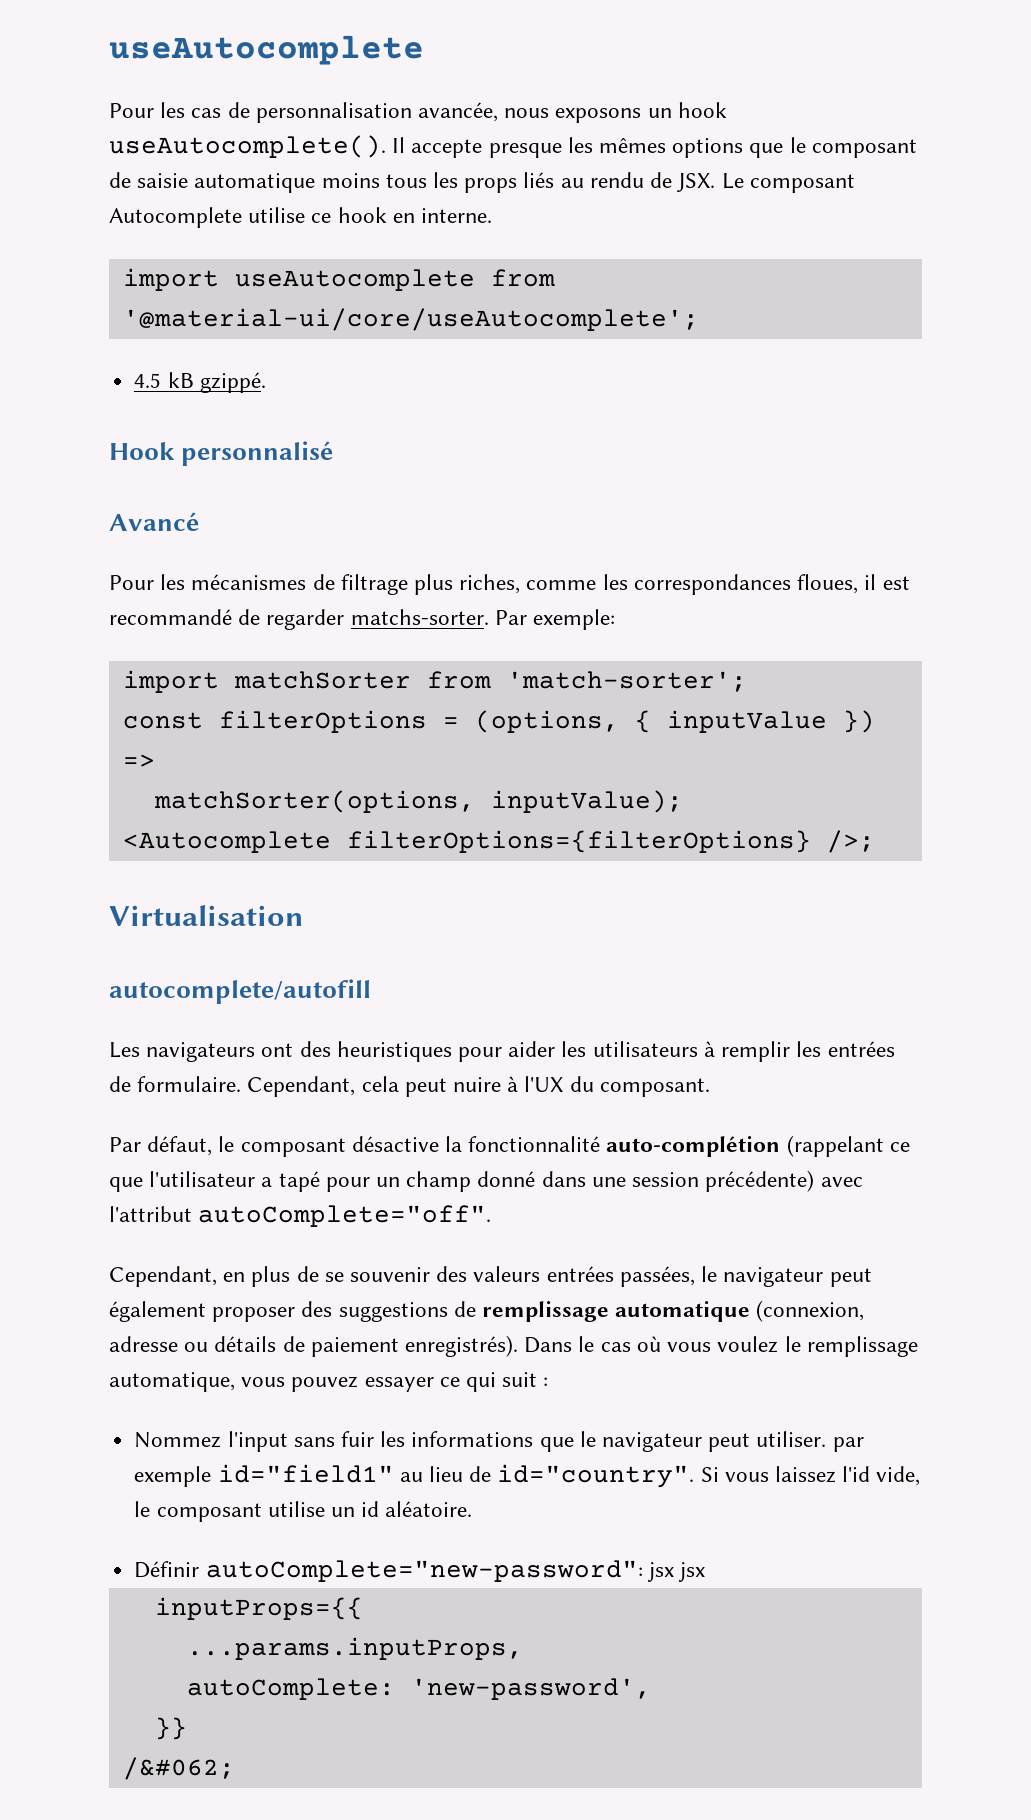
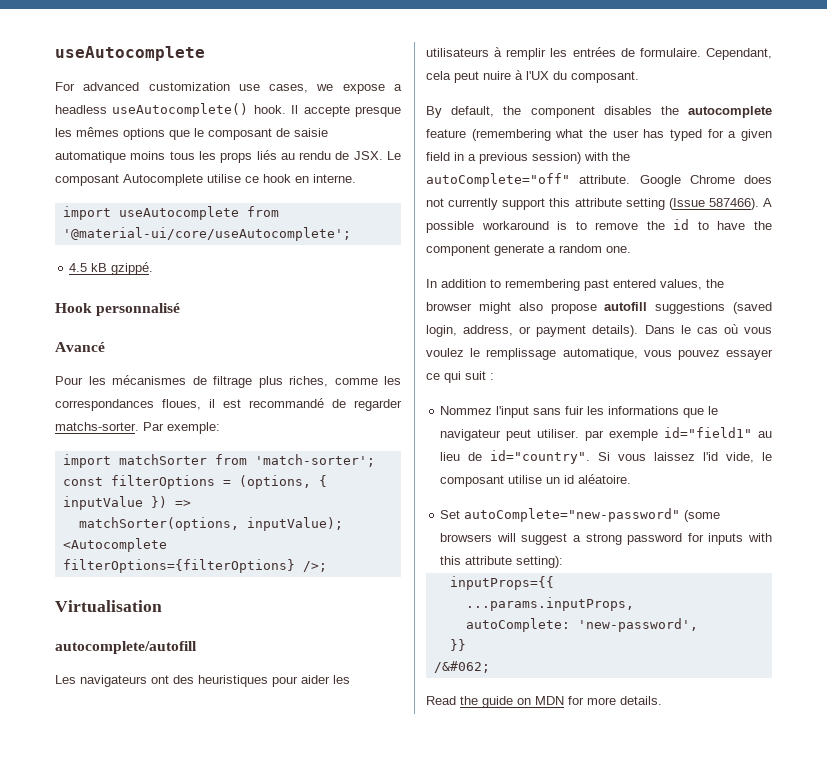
[109,102,727,123] [109,135,386,158] Pour les cas de personnalisation avancée, nous exposons un hook useAutocomplete(). -> [55,82,402,94] [55,103,286,117] For advanced customization use cases, we expose a headless useAutocomplete() hook.
[109,1135,910,1157] [109,1170,863,1192] [109,1205,492,1227] [109,1266,872,1287] [109,1300,865,1322] [109,1335,519,1357] Par défaut, le composant désactive la fonctionnalité auto-complétion (rappelant ce que l'utilisateur a tapé pour un champ donné dans une session précédente) avec l'attribut autoComplete="off". // Cependant, en plus de se souvenir des valeurs entrées passées, le navigateur peut également proposer des suggestions de remplissage automatique (connexion, adresse ou détails de paiement enregistrés). -> [426,106,772,118] [426,129,772,141] [426,152,630,164] [426,173,772,187] [426,198,772,210] [426,219,772,233] [426,244,631,256] [426,279,724,291] [426,302,772,314] [426,325,639,337] By default, the component disables the autocomplete feature (remembering what the user has typed for a given field in a previous session) with the autoComplete="off" attribute. Google Chrome does not currently support this attribute setting (Issue 587466). A possible workaround is to remove the id to have the component generate a random one. // In addition to remembering past entered values, the browser might also propose autofill suggestions (saved login, address, or payment details).
[134,1560,705,1582] Définir autoComplete="new-password": jsx jsx -> [440,508,721,522] [440,533,772,545] [440,556,564,568] Set autoComplete="new-password" (some browsers will suggest a strong password for inputs with this attribute setting):
(235, 1768) none -> [426,696,662,708] // Read the guide on MDN for more details.

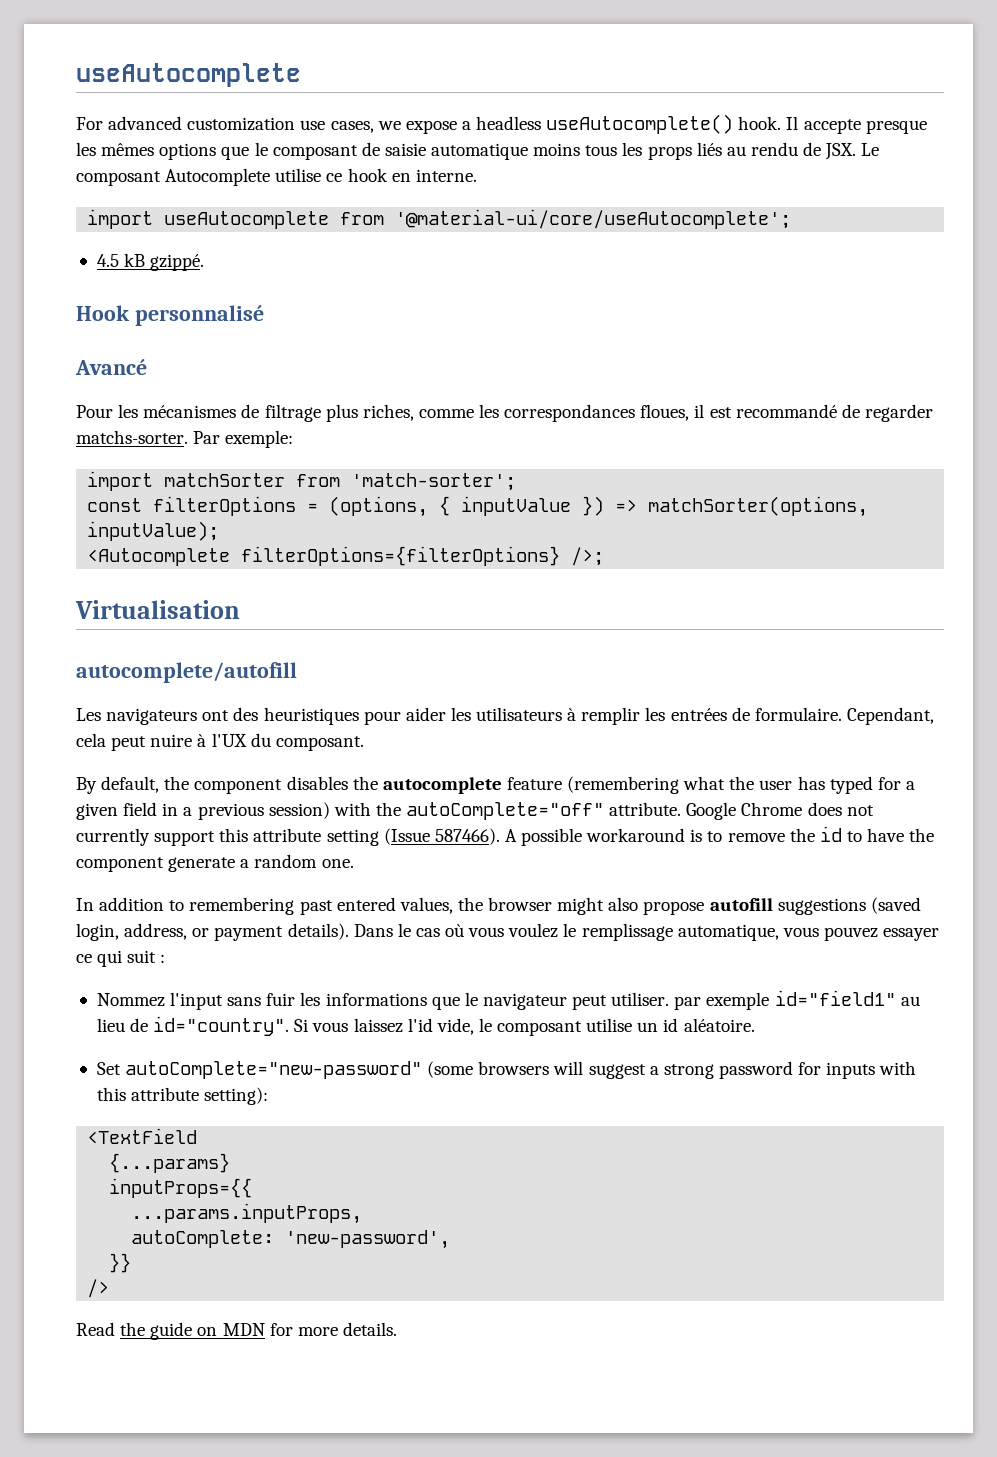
(191, 503) // -> (638, 505) none
(564, 562) none -> [87,1128,198,1144] [109,1153,231,1173] // <TextField // {...params}
[433,661,490,673] /&#062; -> [87,1279,110,1298] />

